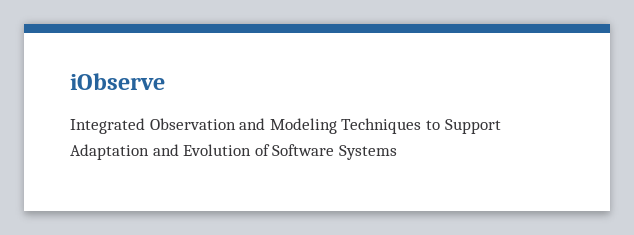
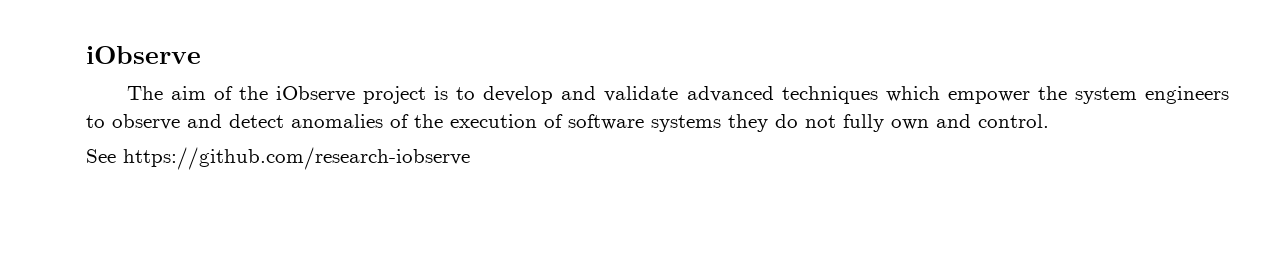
[70,118,501,134] [70,144,397,160] Integrated Observation and Modeling Techniques to Support Adaptation and Evolution of Software Systems -> [126,86,1229,104] [86,114,1049,132] [86,147,470,170] The aim of the iObserve project is to develop and validate advanced techniques which empower the system engineers to observe and detect anomalies of the execution of software systems they do not fully own and control. // See https://github.com/research-iobserve

